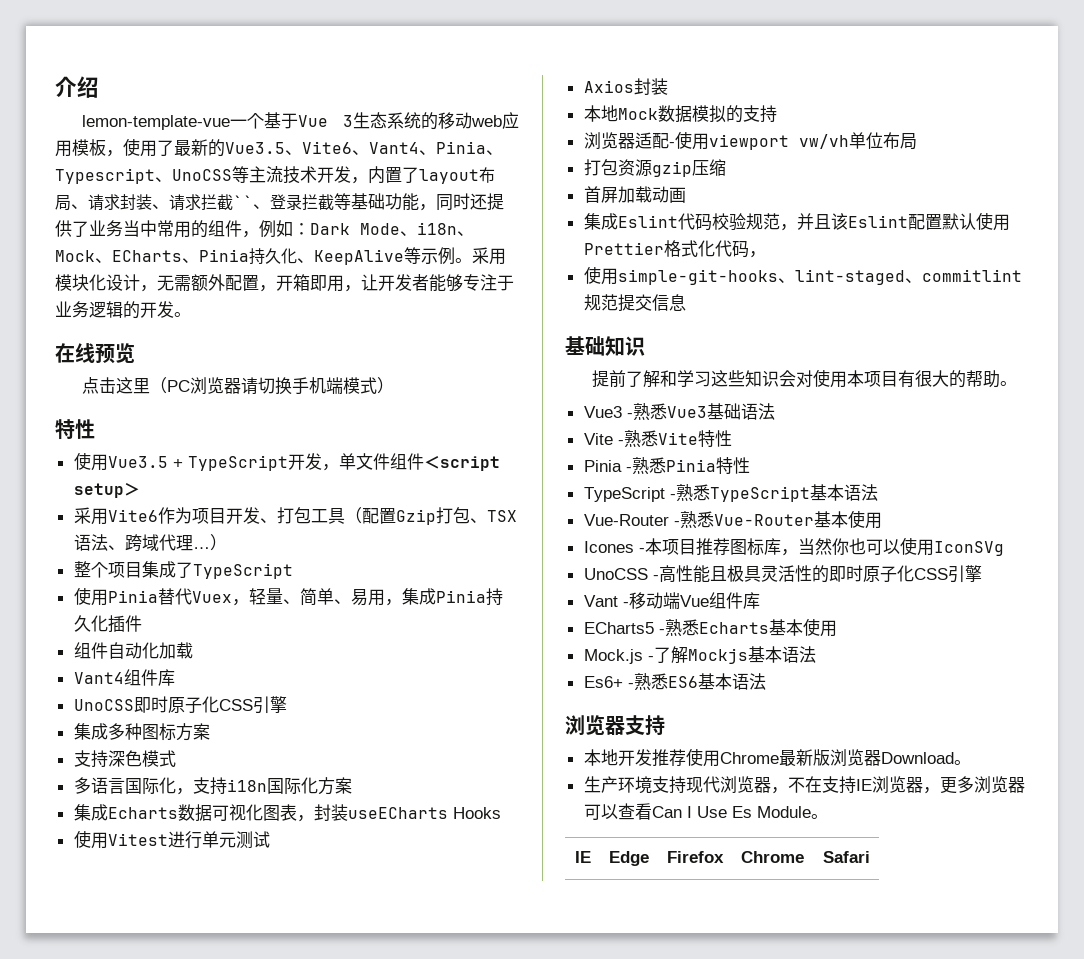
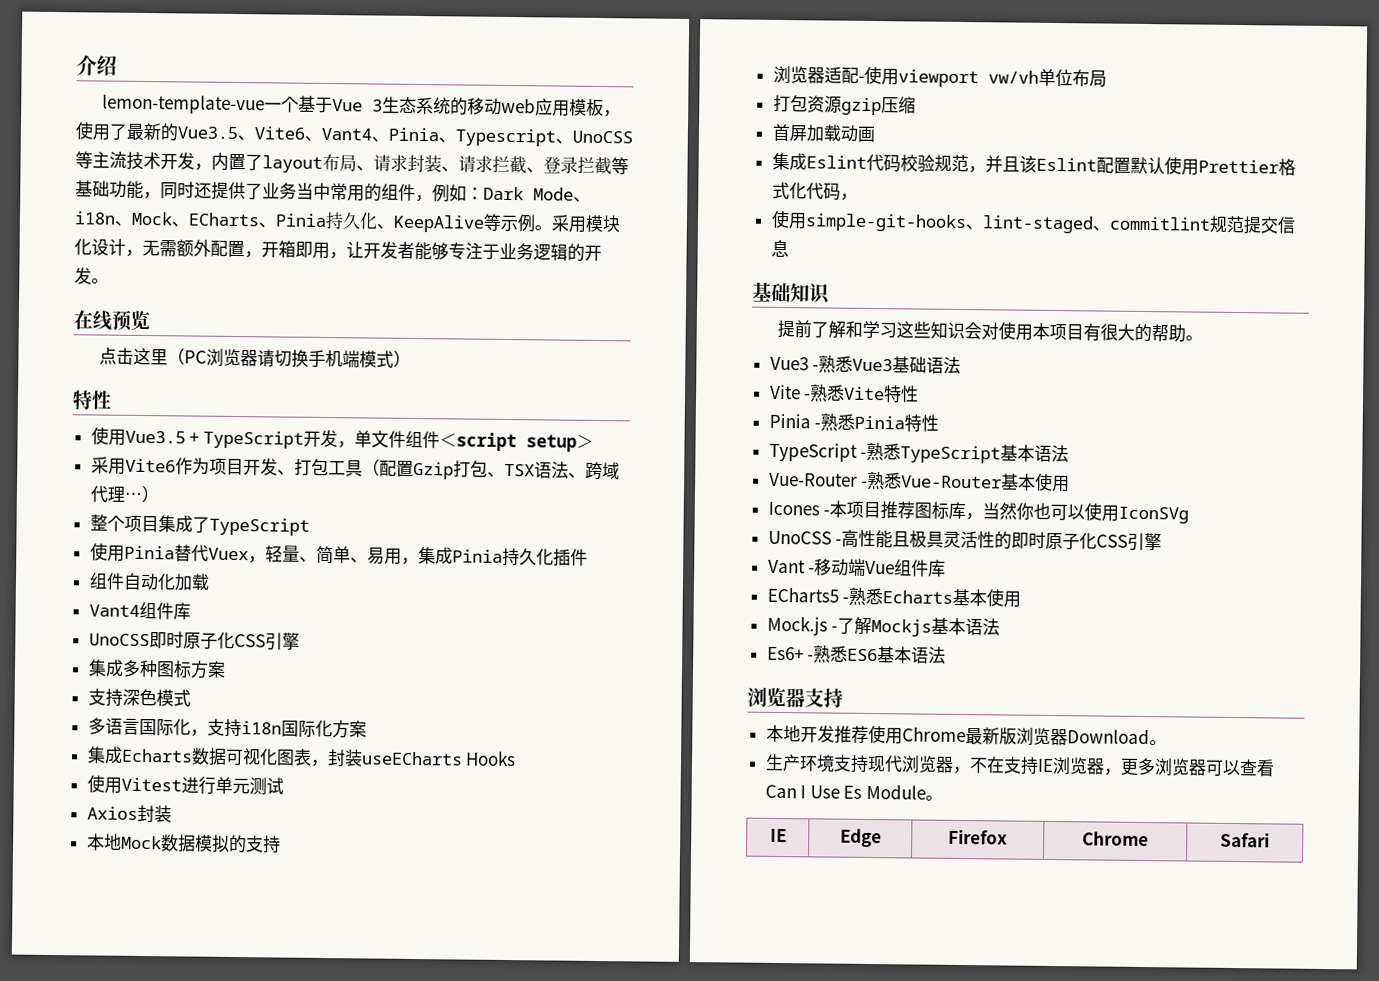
[233,195,253,208] `` -> (527, 165) none

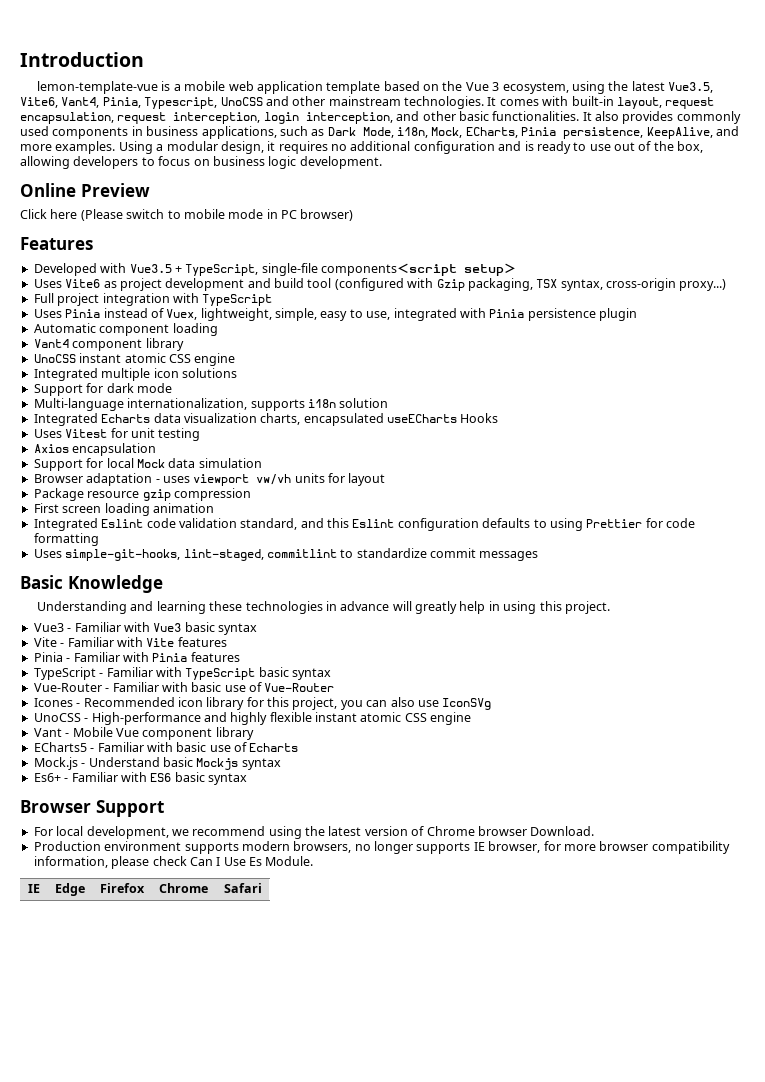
[76,55,117,76] 介绍 -> [20,52,144,67] Introduction
[264,95,622,118] [75,121,633,147] [75,151,629,176] [75,180,591,203] [74,211,621,233] [74,238,602,262] [74,267,109,285] [73,310,150,331] [99,347,412,368] [72,390,112,410] [90,426,594,452] [90,456,620,481] [89,485,160,504] [89,514,310,536] [89,542,588,567] [88,572,210,591] [88,601,191,620] [88,631,300,651] [87,659,226,679] [87,688,191,707] [87,717,367,739] [86,746,517,768] [86,774,284,796] [86,804,172,823] [86,833,281,854] [772,65,1107,88] [772,94,916,116] [771,123,876,143] [771,152,1296,176] [771,181,858,201] [770,209,1296,235] [770,239,789,258] [752,282,831,305] [777,319,1204,343] [769,355,962,374] [769,384,920,403] [768,413,940,432] [768,442,1070,464] [768,471,1071,493] 一个基于Vue 3生态系统的移动web应用模板，使用了最新的Vue3.5、Vite6、Vant4、Pinia、Typescript、UnoCSS等主流技术开发，内置了layout布局、请求封装、请求拦截、登录拦截等基础功能，同时还提供了业务当中常用的组件，例如：Dark Mode、i18n、Mock、ECharts、Pinia持久化、KeepAlive等示例。采用模块化设计，无需额外配置，开箱即用，让开发者能够专注于业务逻辑的开发。 // 在线预览 // 点击这里（PC浏览器请切换手机端模式） // 特性 // 使用Vue3.5 + TypeScript开发，单文件组件＜script setup＞ // 采用Vite6作为项目开发、打包工具（配置Gzip打包、TSX语法、跨域代理…） // 整个项目集成了TypeScript // 使用Pinia替代Vuex，轻量、简单、易用，集成Pinia持久化插件 // 组件自动化加载 // Vant4组件库 // UnoCSS即时原子化CSS引擎 // 集成多种图标方案 // 支持深色模式 // 多语言国际化，支持i18n国际化方案 // 集成Echarts数据可视化图表，封装useECharts Hooks // 使用Vitest进行单元测试 // Axios封装 // 本地Mock数据模拟的支持 // 浏览器适配-使用viewport vw/vh单位布局 // 打包资源gzip压缩 // 首屏加载动画 // 集成Eslint代码校验规范，并且该Eslint配置默认使用Prettier格式化代码， // 使用simple-git-hooks、lint-staged、commitlint规范提交信息 // 基础知识 // 提前了解和学习这些知识会对使用本项目有很大的帮助。 // Vue3 -熟悉Vue3基础语法 // Vite -熟悉Vite特性 // Pinia -熟悉Pinia特性 // TypeScript -熟悉TypeScript基本语法 // Vue-Router -熟悉Vue-Router基本使用 -> [161,81,714,94] [20,96,715,109] [20,111,741,124] [20,126,739,139] [20,141,704,154] [20,156,382,169] [20,183,150,197] [20,209,354,221] [20,237,93,250] [33,263,516,276] [33,278,727,291] [33,293,273,306] [33,308,637,321] [33,323,218,336] [33,338,184,351] [33,353,236,366] [33,368,237,381] [33,383,172,396] [33,398,389,411] [33,413,499,426] [33,428,201,441] [33,443,157,456] [33,458,262,471] [33,473,386,486] [33,488,251,501] [33,503,214,516] [33,518,695,531] [33,533,99,546] [33,548,539,561] [20,575,163,593] [37,601,610,614] [33,622,257,635] [33,637,227,647] [33,652,240,662] [33,667,331,680] [33,682,335,692] is a mobile web application template based on the Vue 3 ecosystem, using the latest Vue3.5, Vite6, Vant4, Pinia, Typescript, UnoCSS and other mainstream technologies. It comes with built-in layout, request encapsulation, request interception, login interception, and other basic functionalities. It also provides commonly used components in business applications, such as Dark Mode, i18n, Mock, ECharts, Pinia persistence, KeepAlive, and more examples. Using a modular design, it requires no additional configuration and is ready to use out of the box, allowing developers to focus on business logic development. // Online Preview // Click here (Please switch to mobile mode in PC browser) // Features // Developed with Vue3.5 + TypeScript, single-file components＜script setup＞ // Uses Vite6 as project development and build tool (configured with Gzip packaging, TSX syntax, cross-origin proxy...) // Full project integration with TypeScript // Uses Pinia instead of Vuex, lightweight, simple, easy to use, integrated with Pinia persistence plugin // Automatic component loading // Vant4 component library // UnoCSS instant atomic CSS engine // Integrated multiple icon solutions // Support for dark mode // Multi-language internationalization, supports i18n solution // Integrated Echarts data visualization charts, encapsulated useECharts Hooks // Uses Vitest for unit testing // Axios encapsulation // Support for local Mock data simulation // Browser adaptation - uses viewport vw/vh units for layout // Package resource gzip compression // First screen loading animation // Integrated Eslint code validation standard, and this Eslint configuration defaults to using Prettier for code formatting // Uses simple-git-hooks, lint-staged, commitlint to standardize commit messages // Basic Knowledge // Understanding and learning these technologies in advance will greatly help in using this project. // Vue3 - Familiar with Vue3 basic syntax // Vite - Familiar with Vite features // Pinia - Familiar with Pinia features // TypeScript - Familiar with TypeScript basic syntax // Vue-Router - Familiar with basic use of Vue-Router
[829,500,1190,524] [767,529,1163,552] [767,558,947,577] [766,586,1022,608] 本项目推荐图标库，当然你也可以使用IconSVg // UnoCSS -高性能且极具灵活性的即时原子化CSS引擎 // Vant -移动端Vue组件库 // ECharts5 -熟悉Echarts基本使用 -> [83,697,492,710] [33,712,472,725] [33,727,254,740] [33,742,299,752] Recommended icon library for this project, you can also use IconSVg // UnoCSS - High-performance and highly flexible instant atomic CSS engine // Vant - Mobile Vue component library // ECharts5 - Familiar with basic use of Echarts
[837,616,1001,637] [766,645,947,664] [747,687,843,708] [765,724,1167,746] [764,753,1275,777] 了解Mockjs基本语法 // Es6+ -熟悉ES6基本语法 // 浏览器支持 // 本地开发推荐使用Chrome最新版浏览器Download。 // 生产环境支持现代浏览器，不在支持IE浏览器，更多浏览器可以查看 -> [88,757,281,770] [33,772,247,785] [20,800,164,817] [33,826,595,839] [33,841,730,854] [33,856,187,869] Understand basic Mockjs syntax // Es6+ - Familiar with ES6 basic syntax // Browser Support // For local development, we recommend using the latest version of Chrome browser Download. // Production environment supports modern browsers, no longer supports IE browser, for more browser compatibility information, please check
[866,783,944,801] Module。 -> [265,856,314,866] Module.

